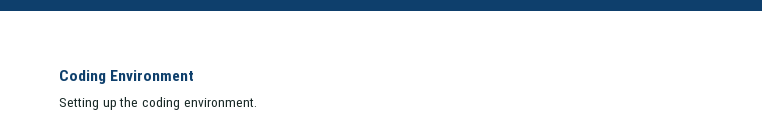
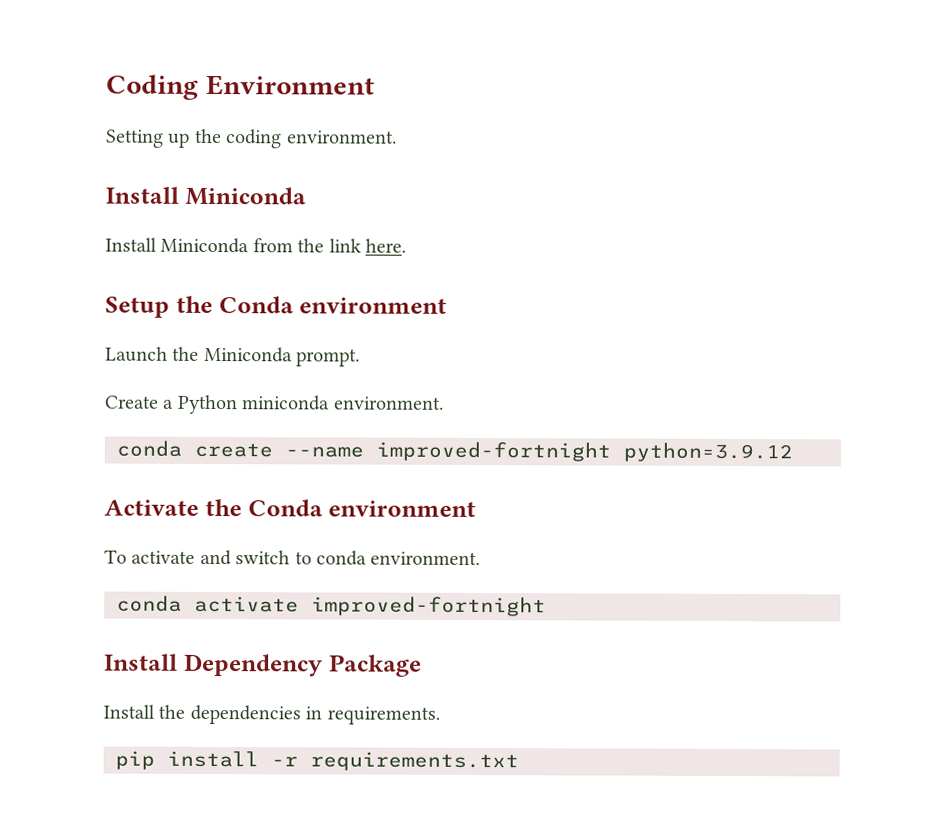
(257, 102) none -> [105,186,306,206] [105,237,406,254] [105,295,448,318] [105,346,361,367] [105,394,444,415] [116,440,793,463] [104,498,477,518] [104,549,481,566] [116,595,546,617] [104,653,422,677] [103,704,440,725] [115,750,519,772] // Install Miniconda // Install Miniconda from the link here. // Setup the Conda environment // Launch the Miniconda prompt. // Create a Python miniconda environment. // conda create --name improved-fortnight python=3.9.12 // Activate the Conda environment // To activate and switch to conda environment. // conda activate improved-fortnight // Install Dependency Package // Install the dependencies in requirements. // pip install -r requirements.txt

